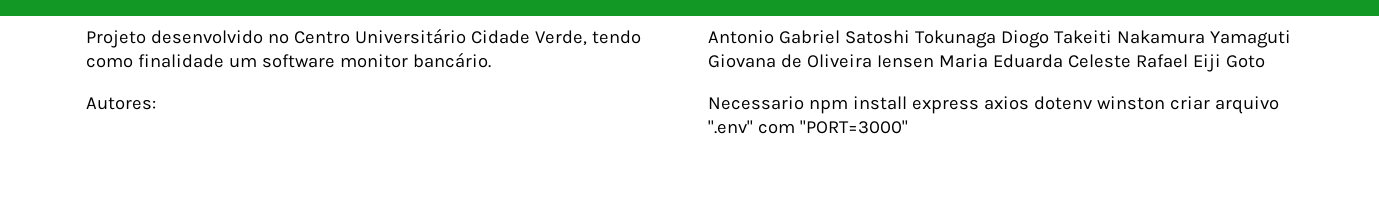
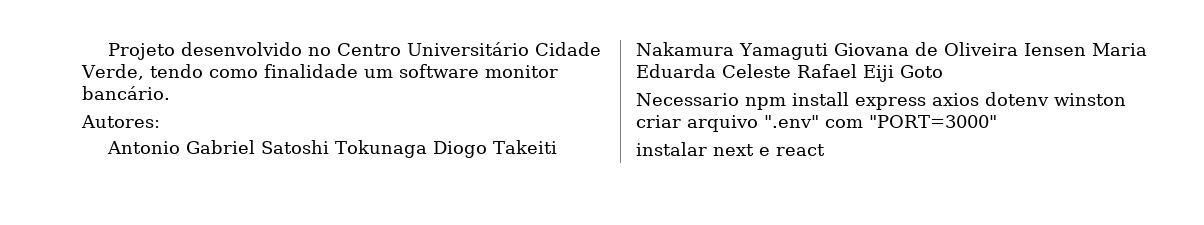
(908, 127) none -> [636,142,825,156] // instalar next e react

